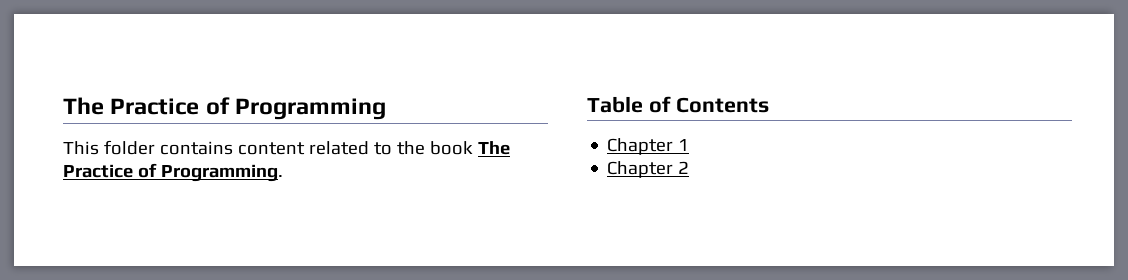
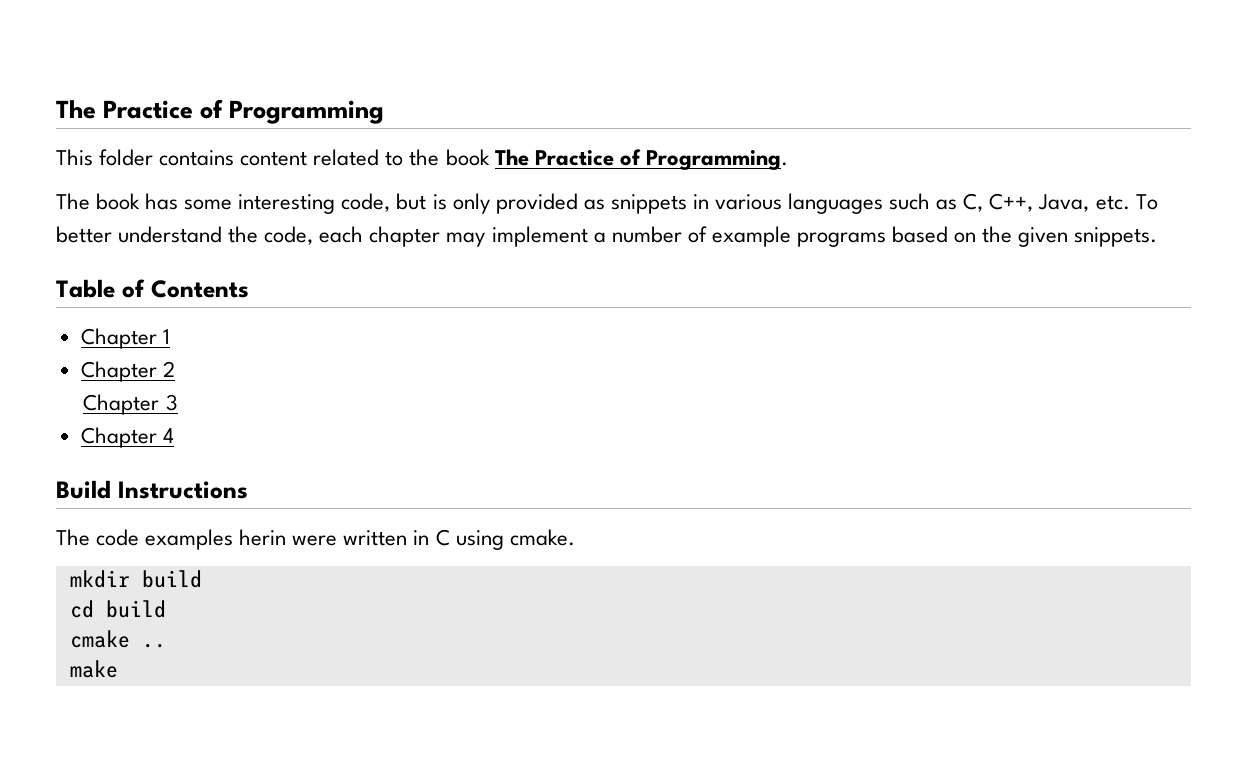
(283, 173) none -> [56,193,1158,214] [56,226,1158,247] // The book has some interesting code, but is only provided as snippets in various languages such as C, C++, Java, etc. To better understand the code, each chapter may implement a number of example programs based on the given snippets.
(690, 167) none -> [83,394,178,415] [80,427,174,448] [56,480,248,499] [56,529,575,550] [69,570,202,588] [69,600,166,618] [69,630,166,648] [69,660,118,678] // Chapter 3 // Chapter 4 // Build Instructions // The code examples herin were written in C using cmake. // mkdir build // cd build // cmake .. // make

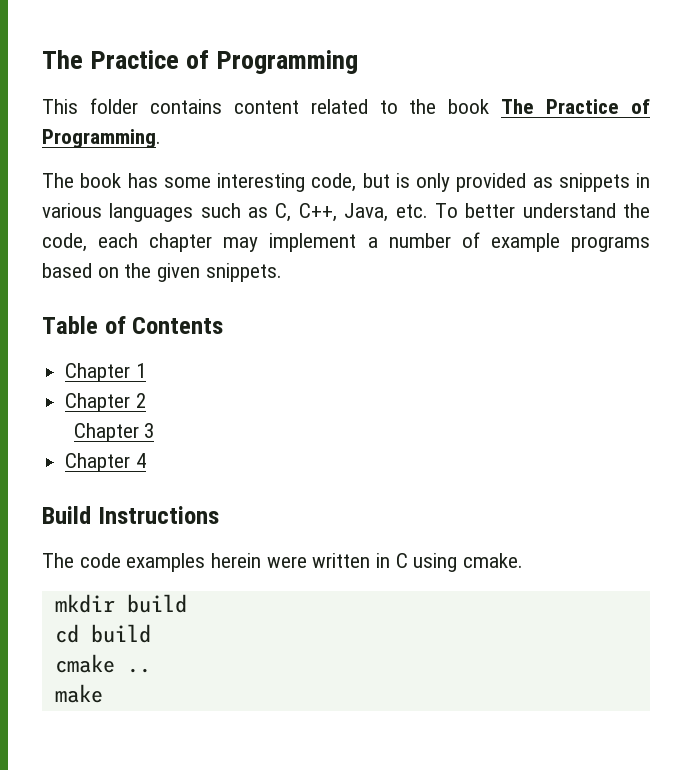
[239,529,287,546] herin -> [211,553,262,568] herein

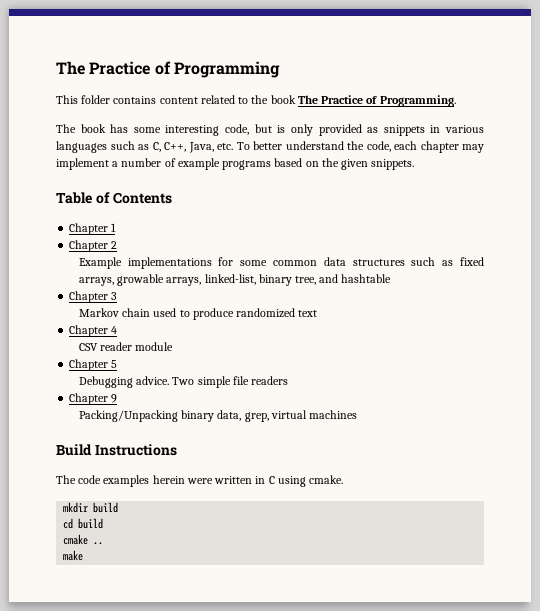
[73,423,155,442] [65,453,146,472] Chapter 3 // Chapter 4 -> [78,257,484,269] [78,274,392,286] [69,291,118,303] [78,308,318,320] [69,325,118,337] [78,342,174,351] [69,359,118,371] [78,376,288,388] [69,393,118,405] [78,410,357,422] Example implementations for some common data structures such as fixed arrays, growable arrays, linked-list, binary tree, and hashtable // Chapter 3 // Markov chain used to produce randomized text // Chapter 4 // CSV reader module // Chapter 5 // Debugging advice. Two simple file readers // Chapter 9 // Packing/Unpacking binary data, grep, virtual machines

